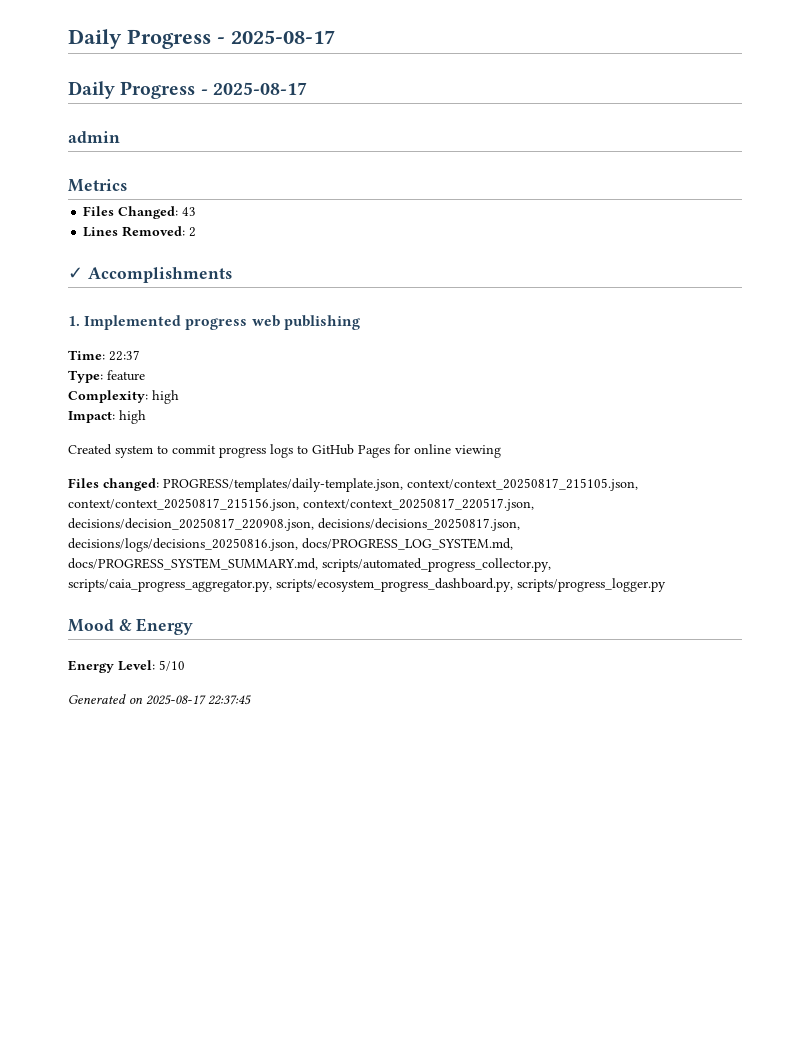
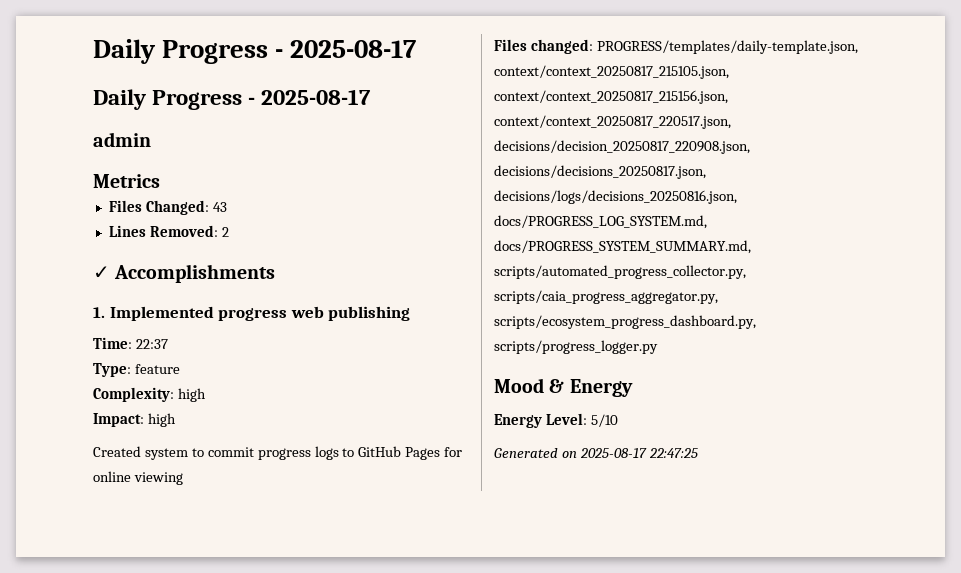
[208,695,251,705] 22:37:45 -> [648,448,698,458] 22:47:25

